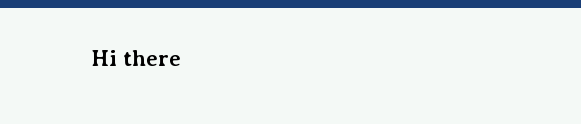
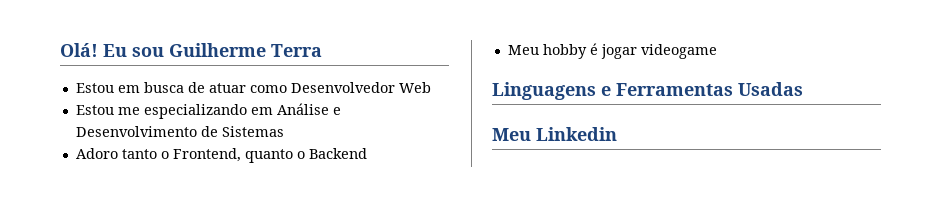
[92,50,182,66] Hi there -> [60,43,322,57] [75,82,431,93] [75,103,341,119] [75,126,284,137] [75,148,367,163] [507,43,717,59] [492,82,803,100] [492,127,617,141] Olá! Eu sou Guilherme Terra // Estou em busca de atuar como Desenvolvedor Web // Estou me especializando em Análise e Desenvolvimento de Sistemas // Adoro tanto o Frontend, quanto o Backend // Meu hobby é jogar videogame // Linguagens e Ferramentas Usadas // Meu Linkedin

